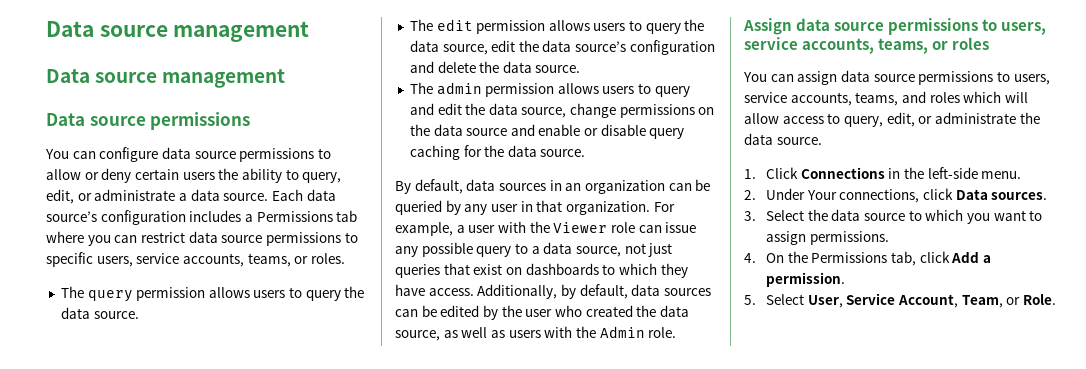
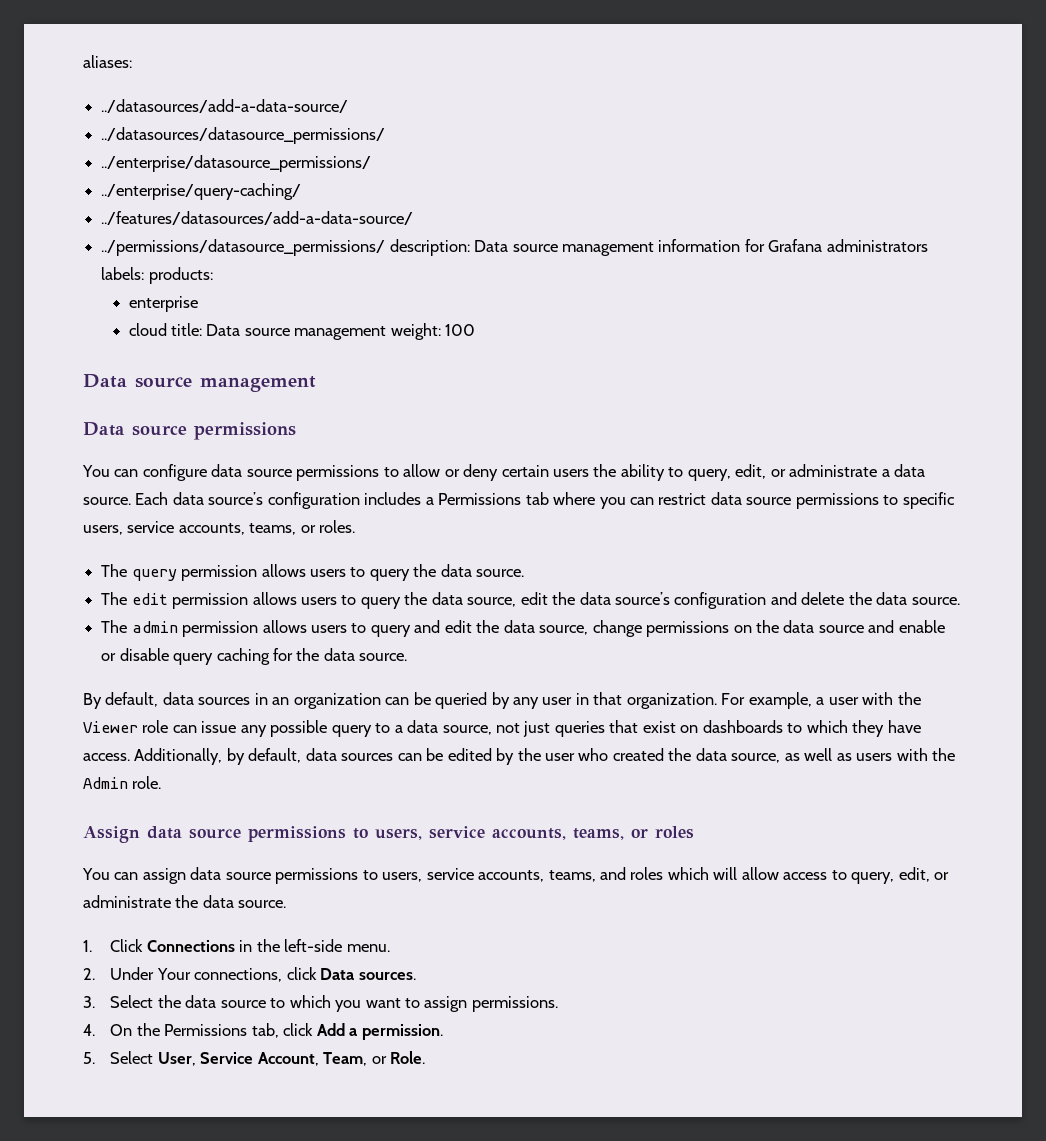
[46,21,310,42] Data source management -> [83,55,132,68] [101,99,349,113] [101,127,386,144] [101,155,372,172] [101,183,302,200] [101,211,414,225] [101,239,928,256] [101,267,213,284] [128,296,198,312] [128,323,476,340] aliases: // ../datasources/add-a-data-source/ // ../datasources/datasource_permissions/ // ../enterprise/datasource_permissions/ // ../enterprise/query-caching/ // ../features/datasources/add-a-data-source/ // ../permissions/datasource_permissions/ description: Data source management information for Grafana administrators labels: products: // enterprise // cloud title: Data source management weight: 100

